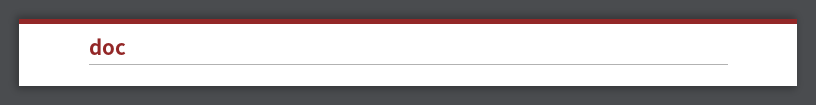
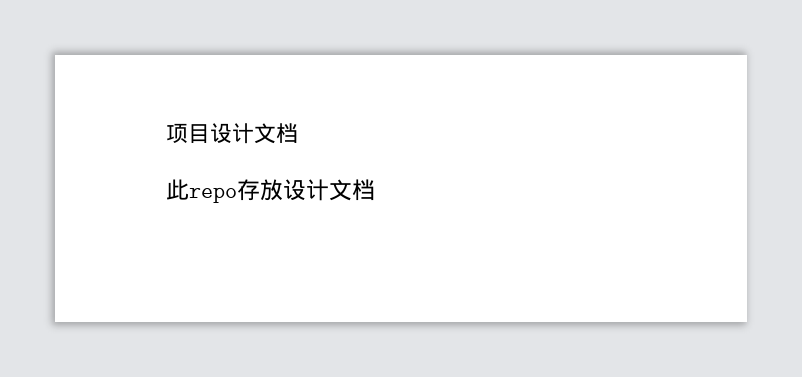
[89,38,126,55] doc -> [166,123,298,144] [166,179,375,203] 项目设计文档 // 此repo存放设计文档

